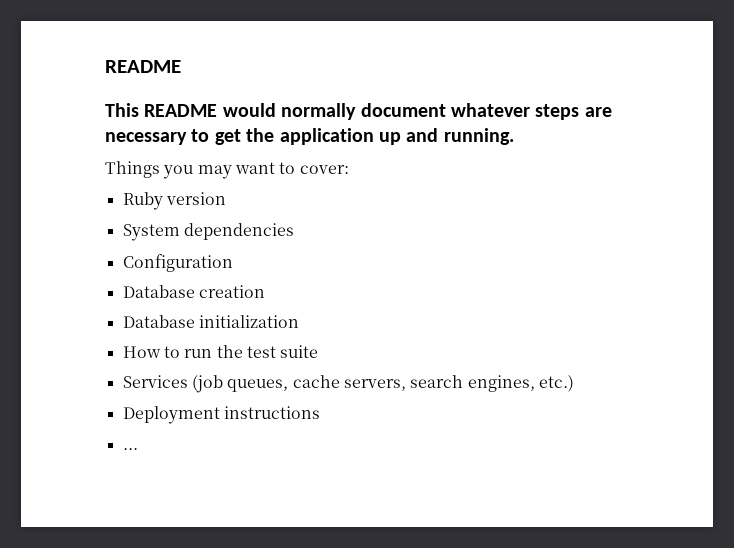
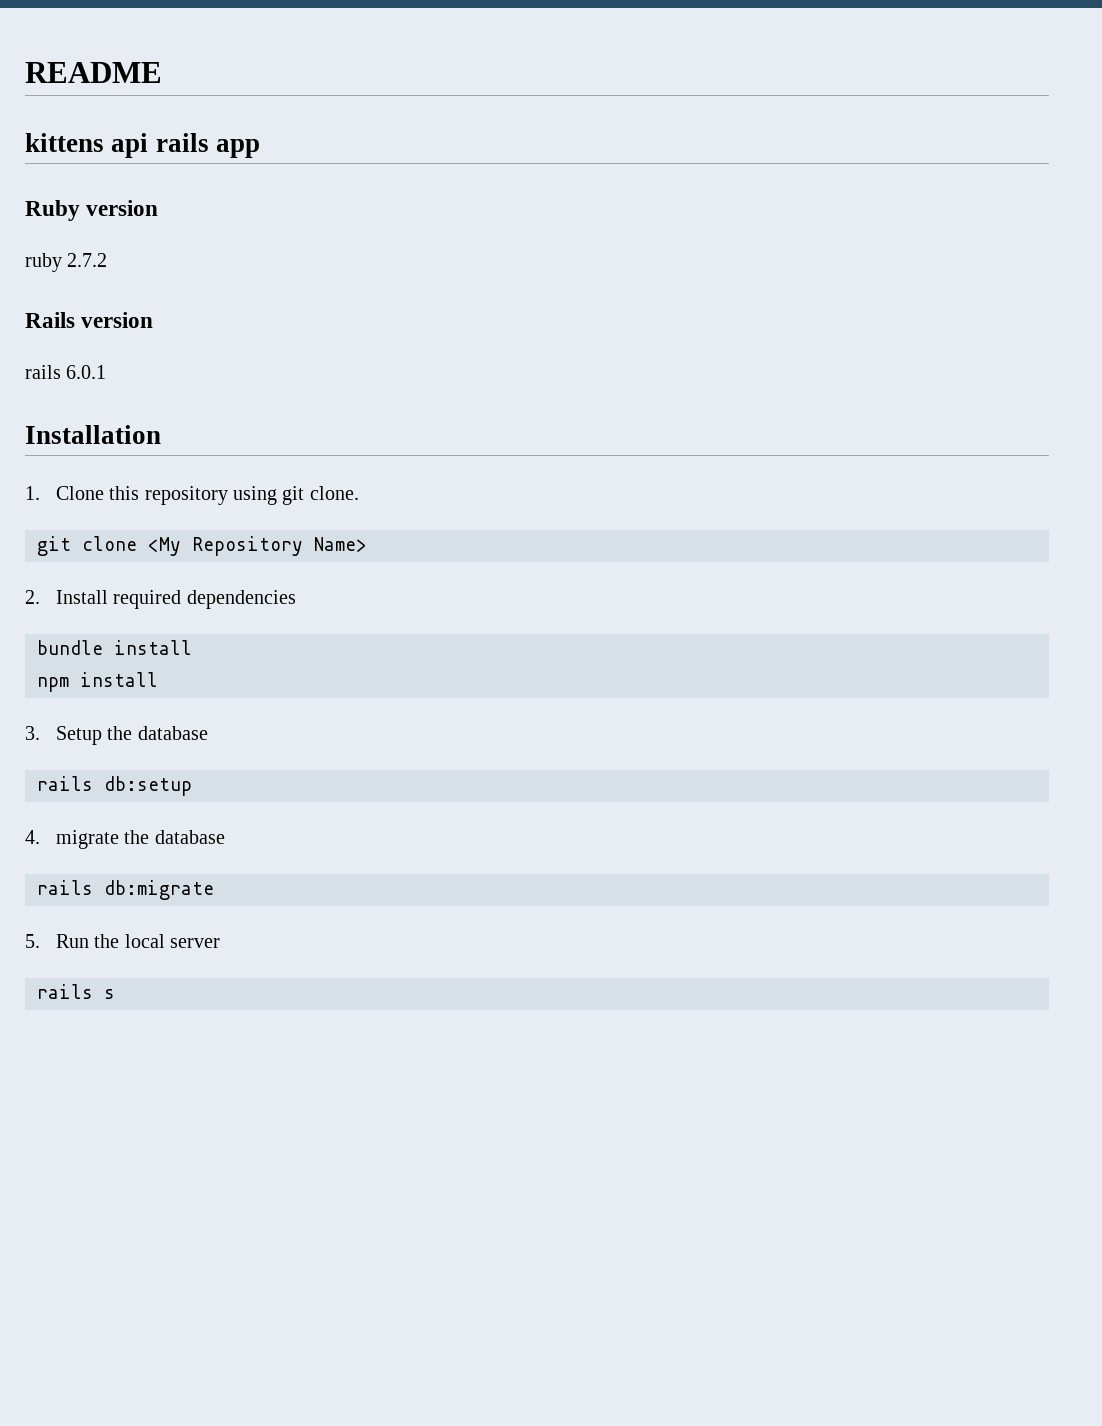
[105,103,612,120] [105,128,514,145] [105,161,349,179] [122,192,226,210] [122,223,294,241] [122,254,233,272] [122,285,265,298] [122,315,299,328] [122,345,319,358] [122,375,574,393] [122,406,320,424] [122,448,138,450] This README would normally document whatever steps are necessary to get the application up and running. // Things you may want to cover: // Ruby version // System dependencies // Configuration // Database creation // Database initialization // How to run the test suite // Services (job queues, cache servers, search engines, etc.) // Deployment instructions // ... -> [25,133,260,158] [25,200,159,221] [25,253,108,272] [25,312,154,328] [25,365,107,379] [25,425,161,444] [25,486,359,505] [37,536,367,556] [25,590,296,609] [37,640,192,655] [37,672,158,692] [25,726,208,745] [37,776,192,796] [25,830,225,849] [37,880,214,900] [25,934,220,948] [37,984,115,999] kittens api rails app // Ruby version // ruby 2.7.2 // Rails version // rails 6.0.1 // Installation // 1. Clone this repository using git clone. // git clone <My Repository Name> // 2. Install required dependencies // bundle install // npm install // 3. Setup the database // rails db:setup // 4. migrate the database // rails db:migrate // 5. Run the local server // rails s

